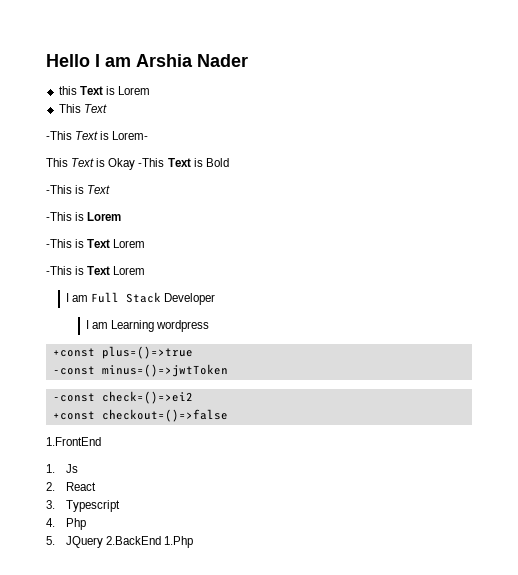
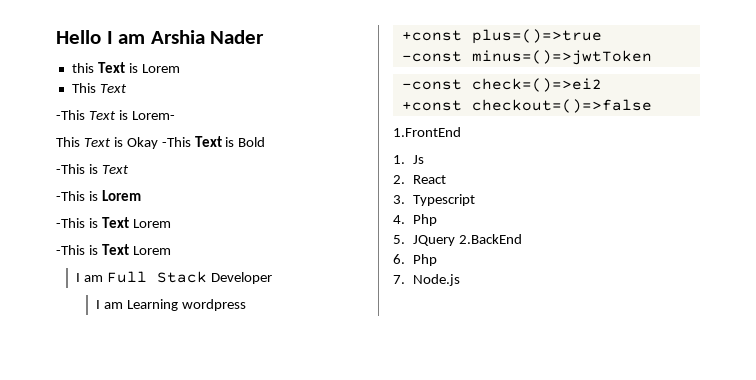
[164,536,194,548] 1.Php -> [393,254,438,266] [393,274,461,286] // 6. Php // 7. Node.js

